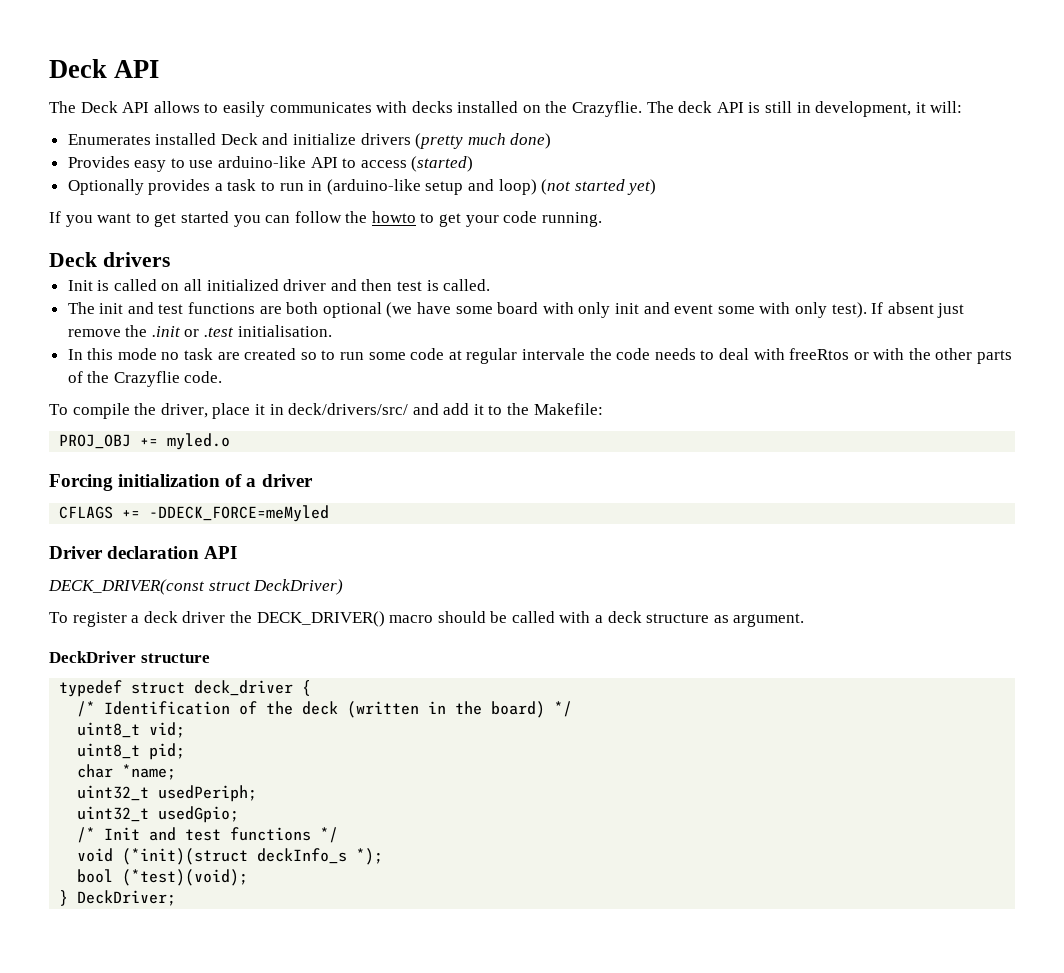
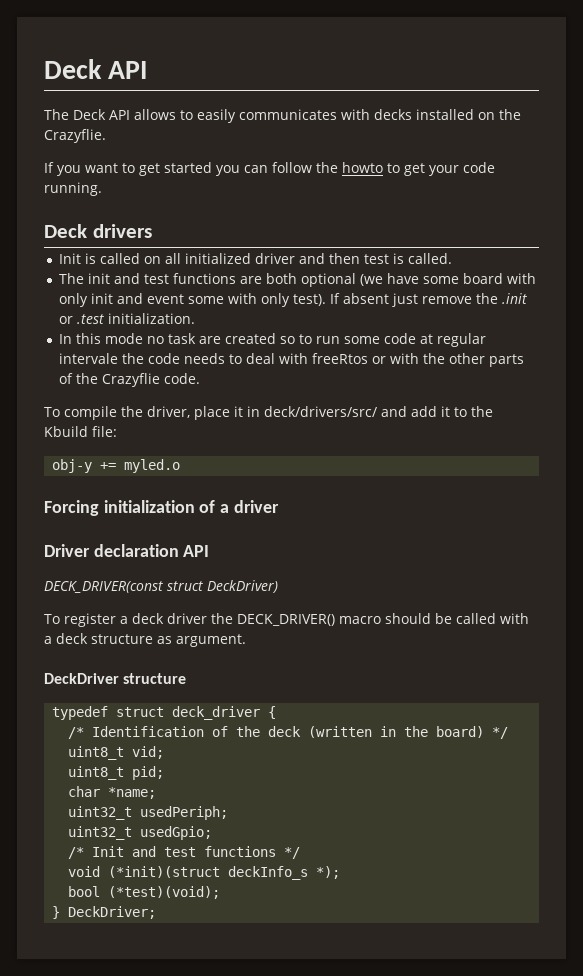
[646,101,963,117] [67,133,552,149] [67,156,474,172] [67,179,657,195] The deck API is still in development, it will: // Enumerates installed Deck and initialize drivers (pretty much done) // Provides easy to use arduino-like API to access (started) // Optionally provides a task to run in (arduino-like setup and loop) (not started yet) -> (106, 136) none
[237,325,332,337] initialisation. -> [108,313,196,324] initialization.
[533,403,603,415] [59,434,132,449] Makefile: // PROJ_OBJ -> [44,426,117,437] [52,459,93,473] Kbuild file: // obj-y
[59,505,330,522] // CFLAGS += -DDECK_FORCE=meMyled -> (279, 506) none

